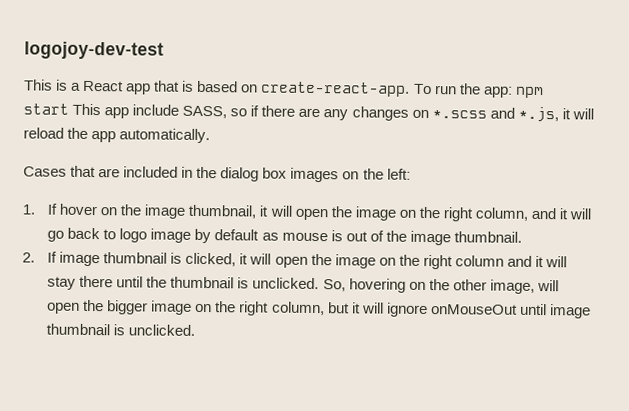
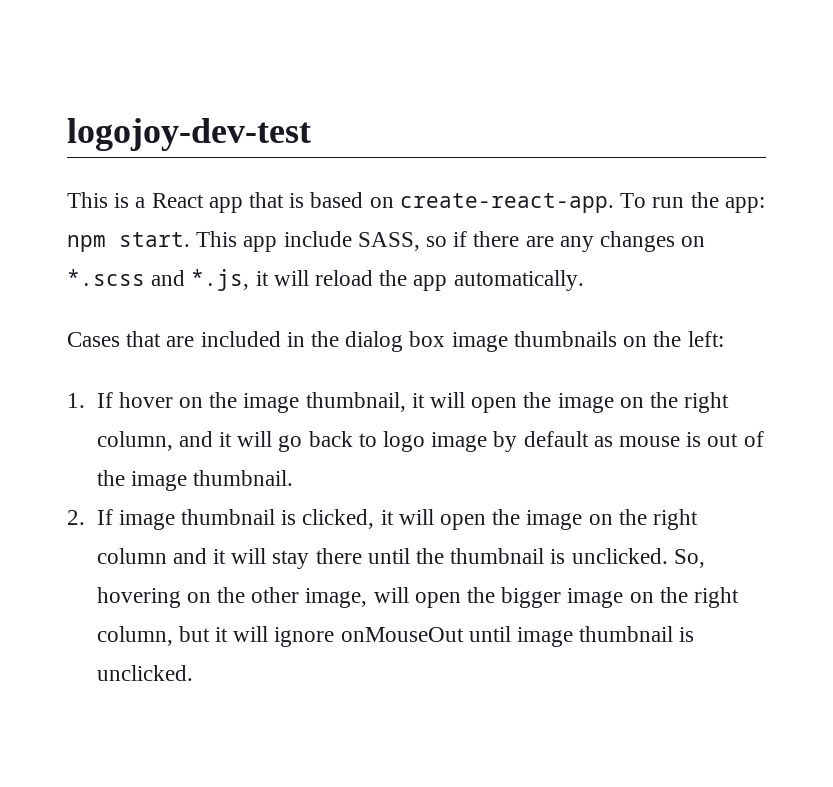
[23,103,69,115] start -> [119,232,190,247] start.
[290,167,340,183] images -> [451,331,617,352] image thumbnails

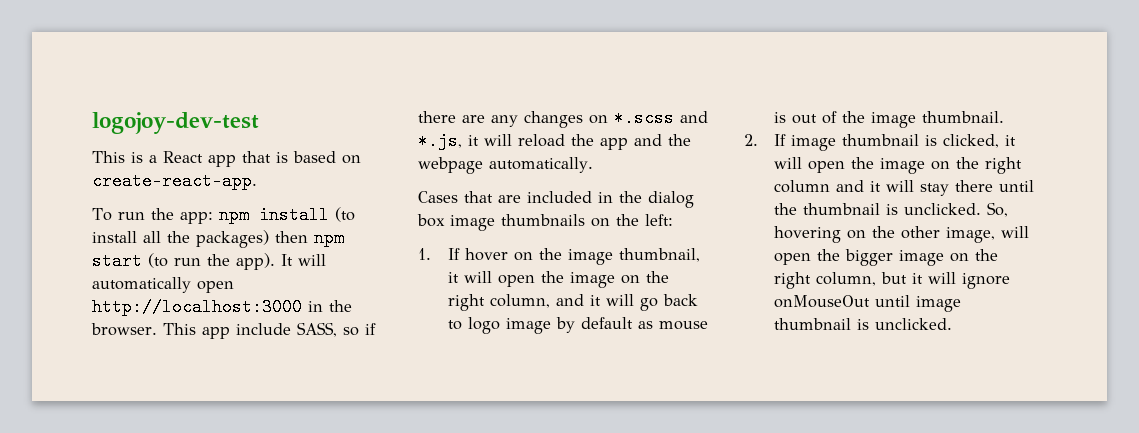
(614, 203) none -> (257, 181) //
[119,232,190,247] start. -> [258,206,355,224] [92,229,344,248] [92,252,326,270] [92,277,234,293] [92,298,352,316] [91,323,157,336] install (to install all the packages) then npm start (to run the app). It will automatically open http://localhost:3000 in the browser.
(448, 283) none -> [634,134,691,146] [418,157,483,174] and the webpage

